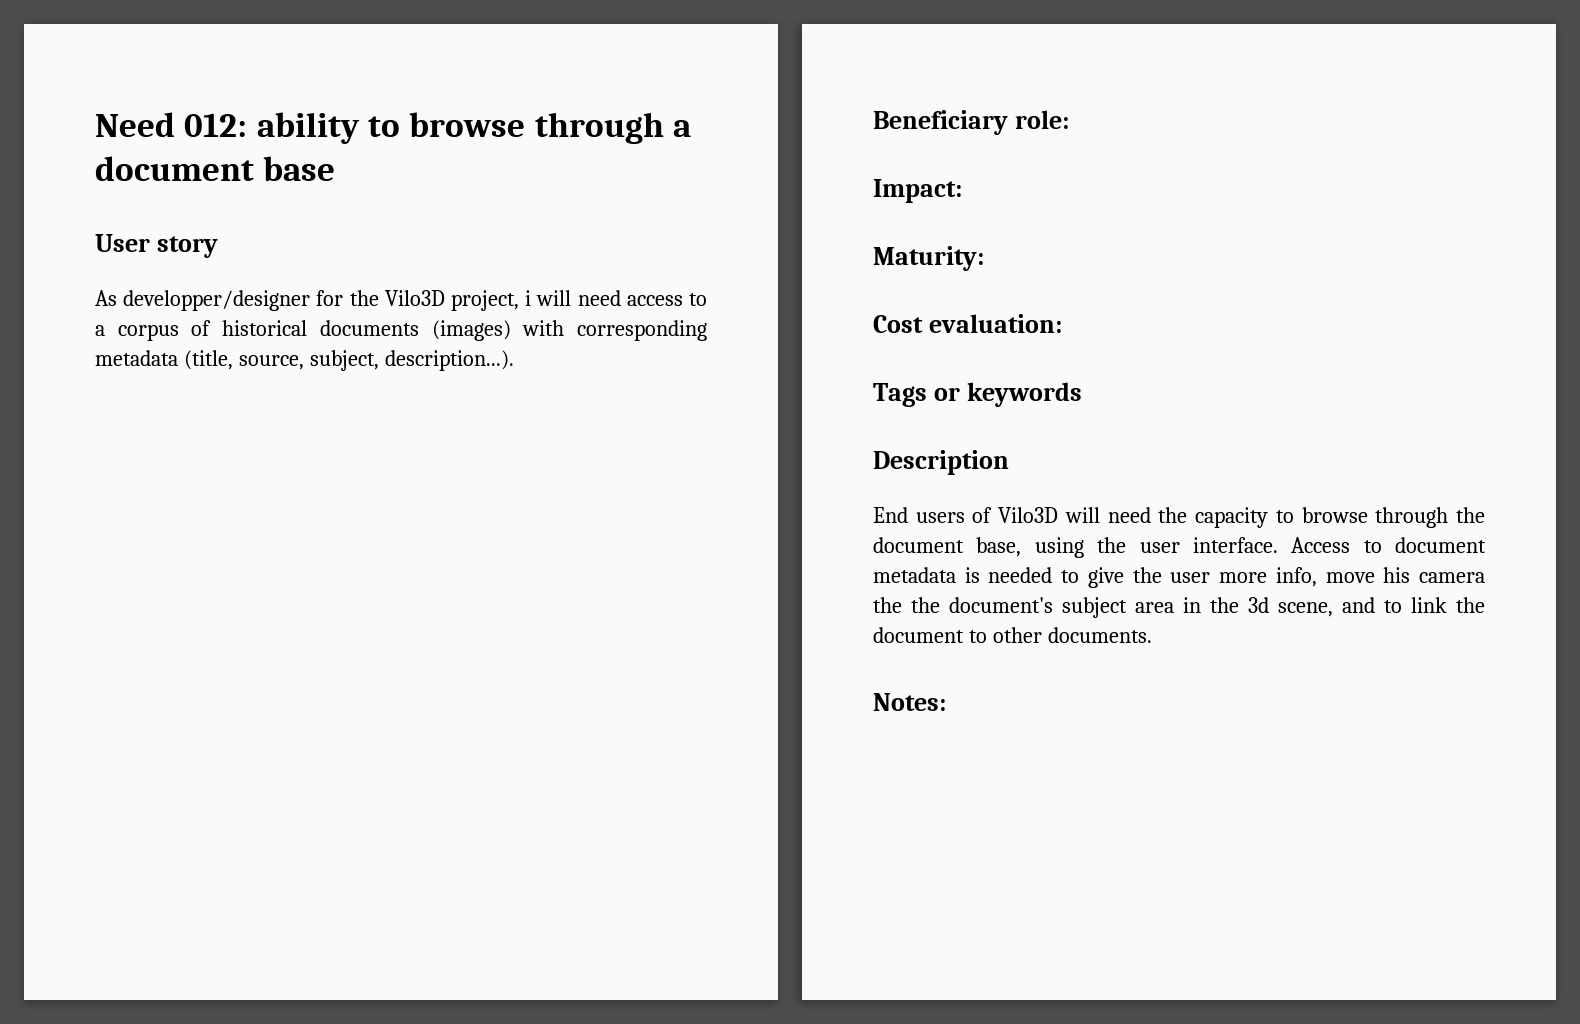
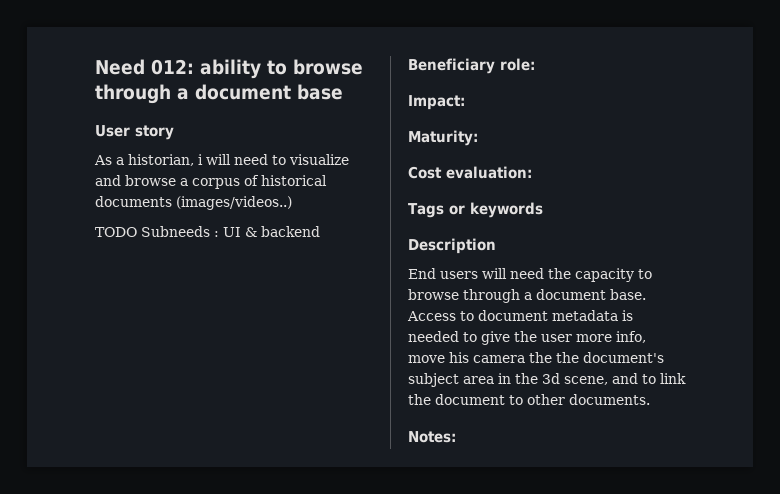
[123,290,707,311] developper/designer for the Vilo3D project, i will need access to -> [116,154,349,166] [95,175,176,186] a historian, i will need to visualize and browse
[431,320,707,341] [95,350,514,371] (images) with corresponding metadata (title, source, subject, description...). -> [176,196,292,210] [95,226,320,237] (images/videos..) // TODO Subneeds : UI & backend
[972,507,1059,523] of Vilo3D -> (478, 275) none
[1456,507,1485,523] [873,537,1278,558] the document base, using the user interface. -> [524,289,646,300] a document base.

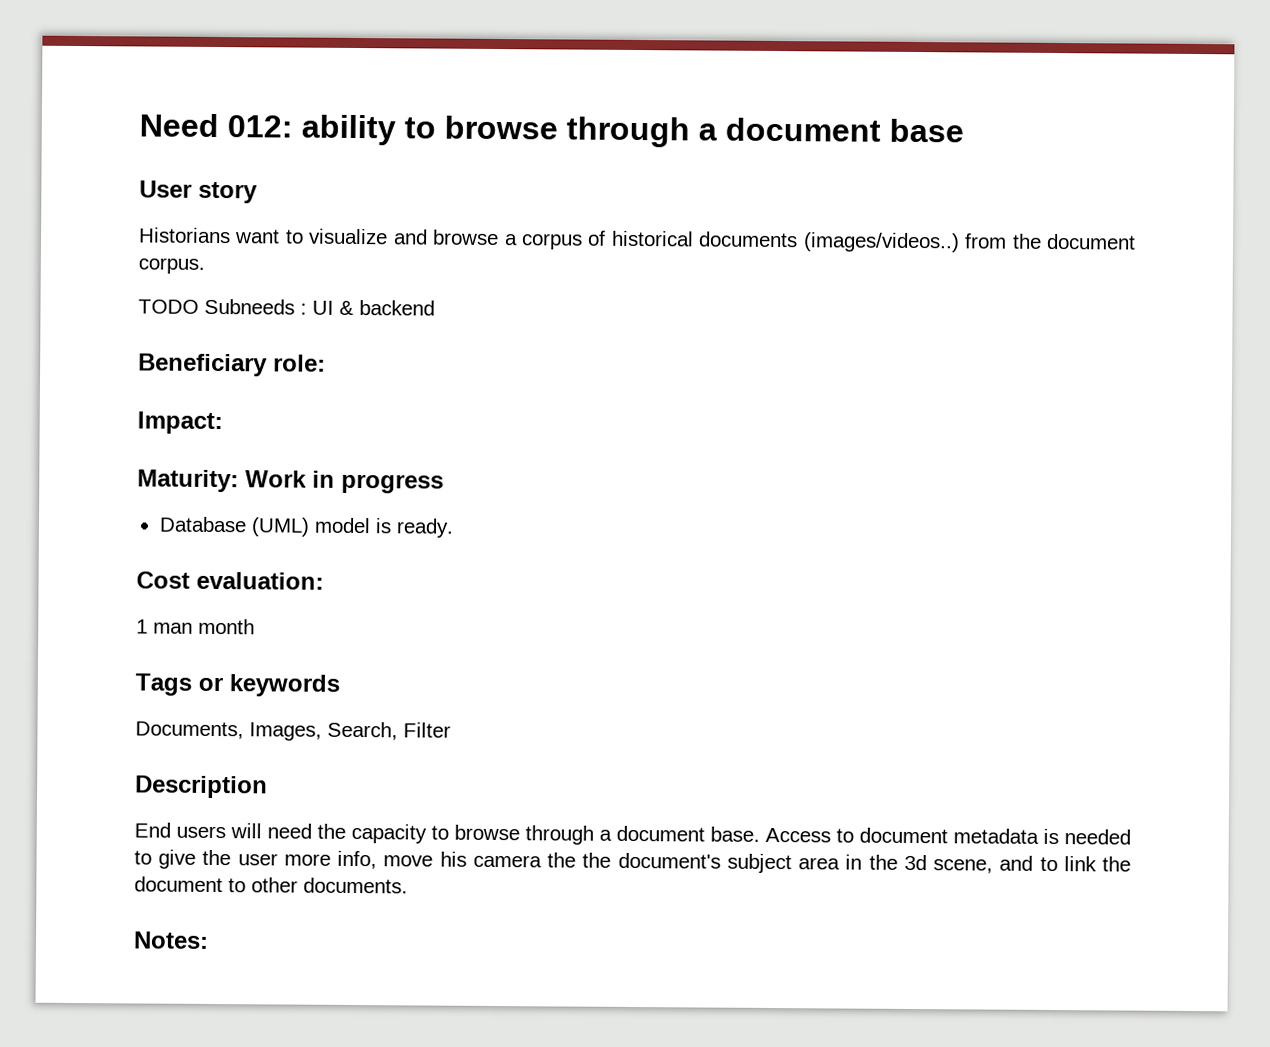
[94,154,268,166] As a historian, i will need -> [138,227,281,244] Historians want
(292, 203) none -> [964,233,1136,250] [138,257,205,274] from the document corpus.
(478, 138) none -> [245,470,444,494] [158,516,454,538] Work in progress // Database (UML) model is ready.
(532, 172) none -> [136,618,255,635] // 1 man month
(543, 210) none -> [135,721,451,741] // Documents, Images, Search, Filter

